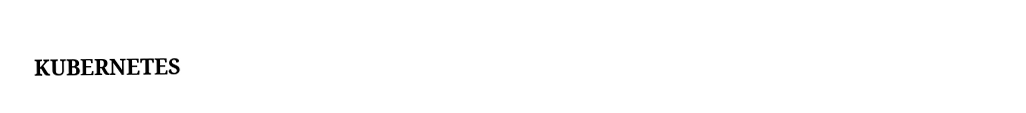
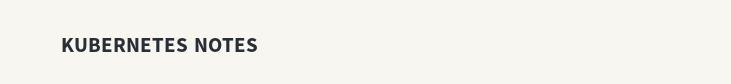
(182, 67) none -> [193,38,258,52] NOTES

